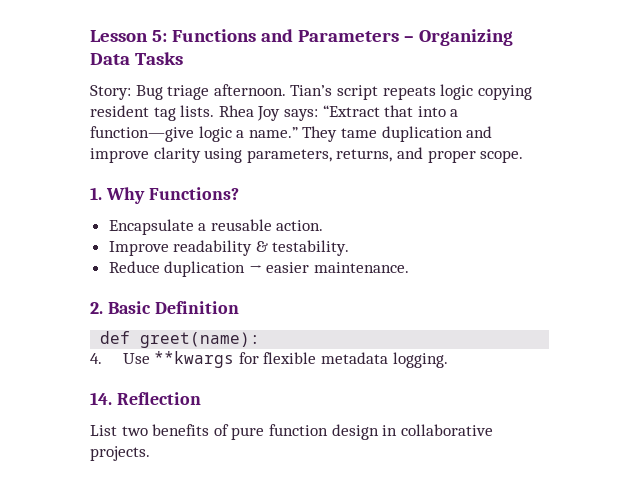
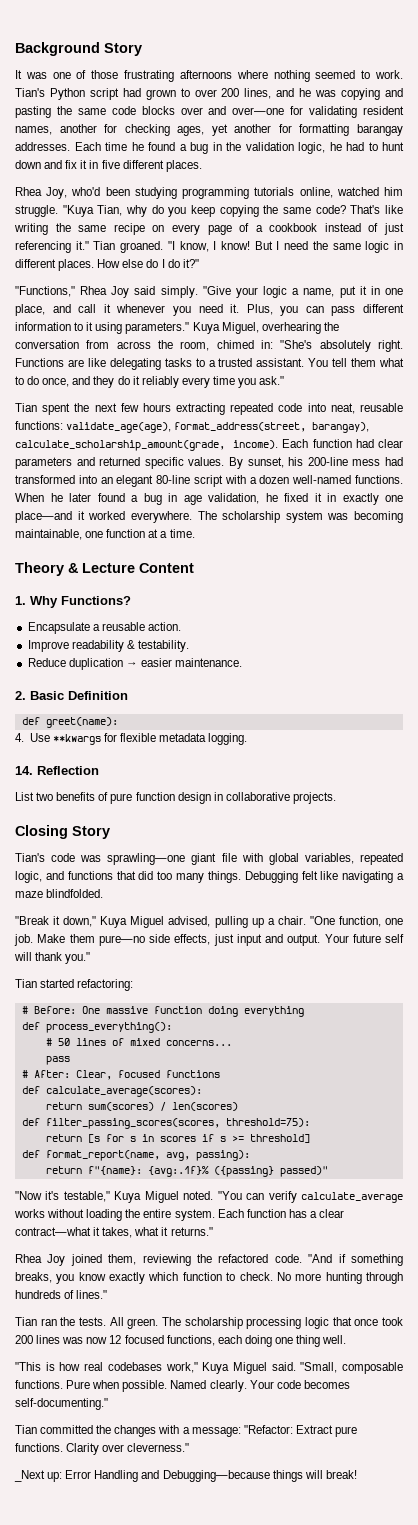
[90,29,513,46] [90,52,183,65] [90,84,532,100] [90,105,459,121] [90,126,493,142] [90,147,524,163] Lesson 5: Functions and Parameters – Organizing Data Tasks // Story: Bug triage afternoon. Tian’s script repeats logic copying resident tag lists. Rhea Joy says: “Extract that into a function—give logic a name.” They tame duplication and improve clarity using parameters, returns, and proper scope. -> [15,42,142,56] [15,70,403,82] [15,88,403,100] [15,106,404,118] [15,124,403,136] [15,142,404,154] [15,160,202,172] [15,187,403,199] [15,205,403,217] [14,223,404,235] [15,241,404,253] [15,259,199,271] [15,286,403,298] [15,304,404,316] [15,322,339,334] [15,340,403,352] [15,358,404,370] [15,376,285,388] [15,403,403,415] [15,421,370,433] [15,439,403,451] [15,457,404,469] [15,475,404,487] [15,493,403,505] [15,511,403,523] [15,529,195,540] [15,562,194,576] Background Story // It was one of those frustrating afternoons where nothing seemed to work. Tian's Python script had grown to over 200 lines, and he was copying and pasting the same code blocks over and over—one for validating resident names, another for checking ages, yet another for formatting barangay addresses. Each time he found a bug in the validation logic, he had to hunt down and fix it in five different places. // Rhea Joy, who'd been studying programming tutorials online, watched him struggle. "Kuya Tian, why do you keep copying the same code? That's like writing the same recipe on every page of a cookbook instead of just referencing it." Tian groaned. "I know, I know! But I need the same logic in different places. How else do I do it?" // "Functions," Rhea Joy said simply. "Give your logic a name, put it in one place, and call it whenever you need it. Plus, you can pass different information to it using parameters." Kuya Miguel, overhearing the conversation from across the room, chimed in: "She's absolutely right. Functions are like delegating tasks to a trusted assistant. You tell them what to do once, and they do it reliably every time you ask." // Tian spent the next few hours extracting repeated code into neat, reusable functions: validate_age(age), format_address(street, barangay), calculate_scholarship_amount(grade, income). Each function had clear parameters and returned specific values. By sunset, his 200-line mess had transformed into an elegant 80-line script with a dozen well-named functions. When he later found a bug in age validation, he fixed it in exactly one place—and it worked everywhere. The scholarship system was becoming maintainable, one function at a time. // Theory & Lecture Content
(150, 453) none -> [15,825,110,839] [15,853,403,865] [15,871,404,883] [15,889,104,898] [15,916,403,928] [14,934,404,946] [14,952,91,964] [15,979,134,991] [21,1006,304,1017] [21,1022,172,1033] [45,1038,232,1046] [45,1056,70,1065] [21,1070,220,1080] [21,1086,202,1097] [45,1102,238,1111] [21,1118,310,1129] [45,1134,310,1143] [21,1150,250,1161] [45,1166,328,1177] [15,1191,404,1203] [14,1209,345,1221] [15,1227,213,1238] [15,1254,403,1266] [15,1272,404,1284] [15,1290,108,1299] [15,1317,404,1329] [15,1335,347,1347] [15,1362,403,1374] [15,1380,350,1392] [15,1398,108,1410] [15,1425,357,1437] [15,1443,190,1455] [14,1470,357,1482] // Closing Story // Tian's code was sprawling—one giant file with global variables, repeated logic, and functions that did too many things. Debugging felt like navigating a maze blindfolded. // "Break it down," Kuya Miguel advised, pulling up a chair. "One function, one job. Make them pure—no side effects, just input and output. Your future self will thank you." // Tian started refactoring: // # Before: One massive function doing everything // def process_everything(): // # 50 lines of mixed concerns... // pass // # After: Clear, focused functions // def calculate_average(scores): // return sum(scores) / len(scores) // def filter_passing_scores(scores, threshold=75): // return [s for s in scores if s >= threshold] // def format_report(name, avg, passing): // return f"{name}: {avg:.1f}% ({passing} passed)" // "Now it's testable," Kuya Miguel noted. "You can verify calculate_average works without loading the entire system. Each function has a clear contract—what it takes, what it returns." // Rhea Joy joined them, reviewing the refactored code. "And if something breaks, you know exactly which function to check. No more hunting through hundreds of lines." // Tian ran the tests. All green. The scholarship processing logic that once took 200 lines was now 12 focused functions, each doing one thing well. // "This is how real codebases work," Kuya Miguel said. "Small, composable functions. Pure when possible. Named clearly. Your code becomes self-documenting." // Tian committed the changes with a message: "Refactor: Extract pure functions. Clarity over cleverness." // _Next up: Error Handling and Debugging—because things will break!

